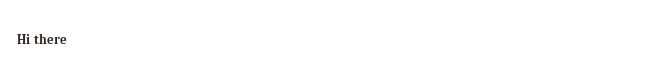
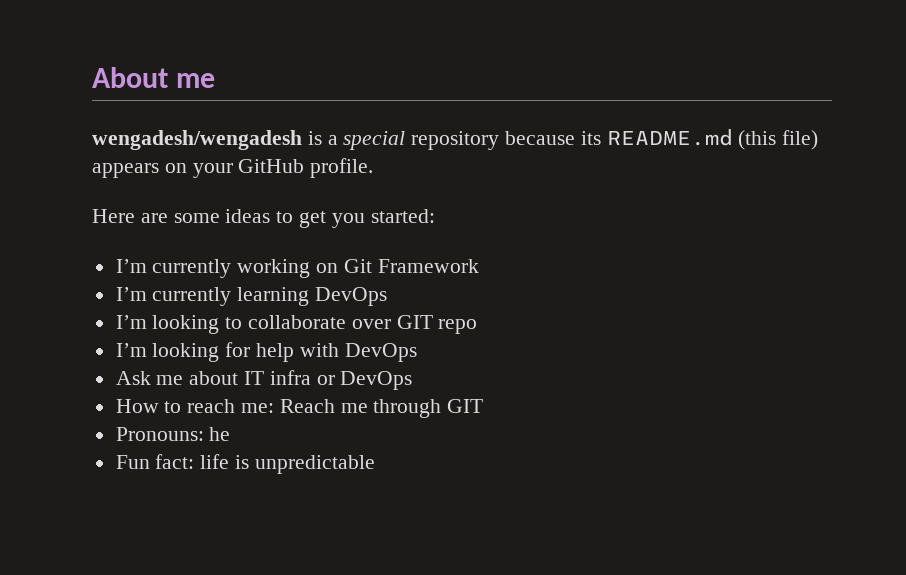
[17,33,67,44] Hi there -> [92,67,216,88] [92,129,819,150] [92,158,374,178] [92,209,435,228] [115,259,479,278] [115,287,388,306] [115,315,478,334] [115,342,417,362] [115,370,413,390] [115,399,484,418] [115,427,231,441] [115,454,375,474] About me // wengadesh/wengadesh is a special repository because its README.md (this file) appears on your GitHub profile. // Here are some ideas to get you started: // I’m currently working on Git Framework // I’m currently learning DevOps // I’m looking to collaborate over GIT repo // I’m looking for help with DevOps // Ask me about IT infra or DevOps // How to reach me: Reach me through GIT // Pronouns: he // Fun fact: life is unpredictable

